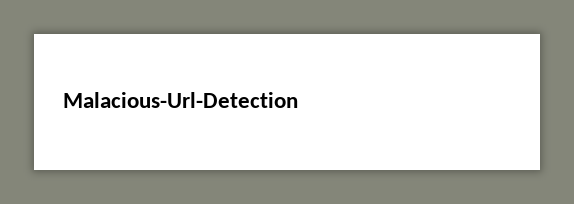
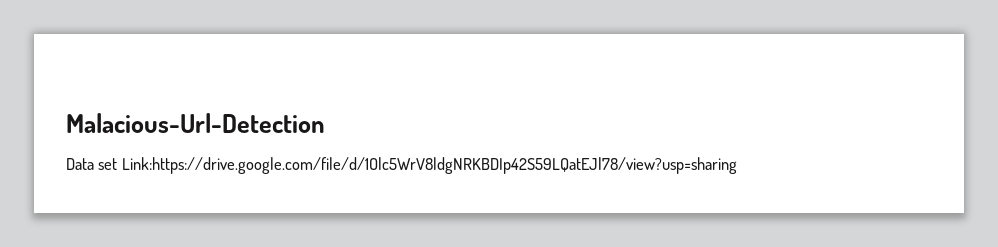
(298, 100) none -> [66,157,737,174] // Data set Link:https://drive.google.com/file/d/1Olc5WrV8ldgNRKBDIp42S59LQatEJl78/view?usp=sharing

